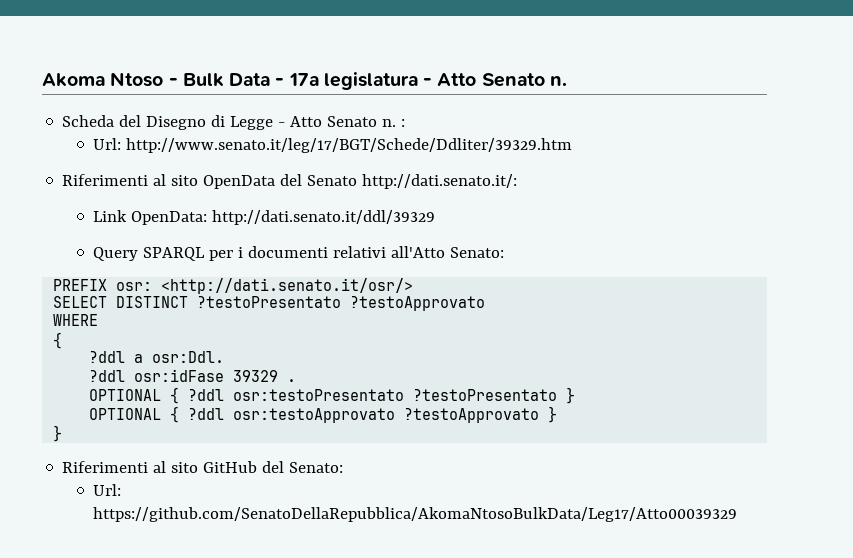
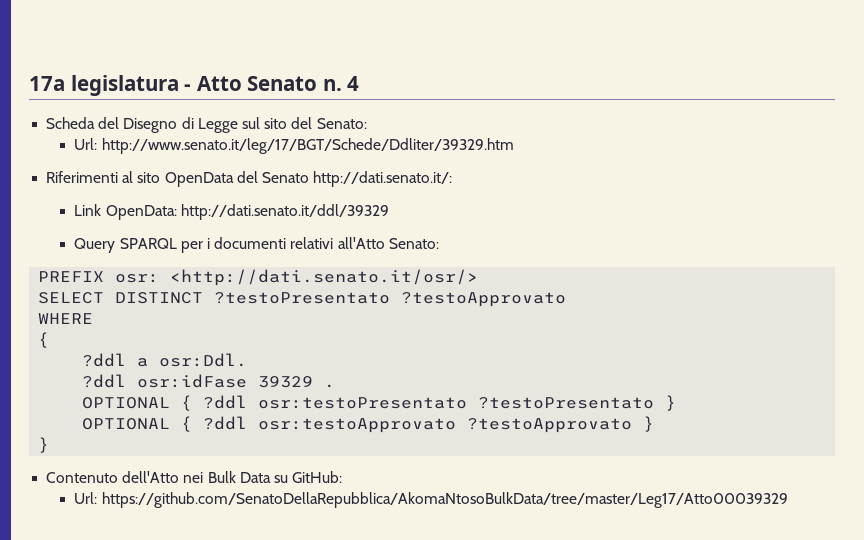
[42,72,285,87] Akoma Ntoso - Bulk Data - -> (29, 83) none
(567, 81) none -> [347,76,360,91] 4
[278,116,406,127] - Atto Senato n. : -> [241,117,367,129] sul sito del Senato:
[62,461,344,473] [93,484,122,496] [93,507,738,522] Riferimenti al sito GitHub del Senato: // Url: https://github.com/SenatoDellaRepubblica/AkomaNtosoBulkData/Leg17/Atto00039329 -> [46,471,343,483] [74,492,788,508] Contenuto dell'Atto nei Bulk Data su GitHub: // Url: https://github.com/SenatoDellaRepubblica/AkomaNtosoBulkData/tree/master/Leg17/Atto00039329

